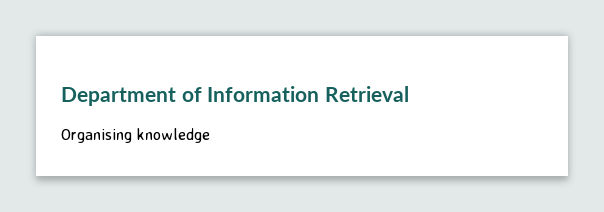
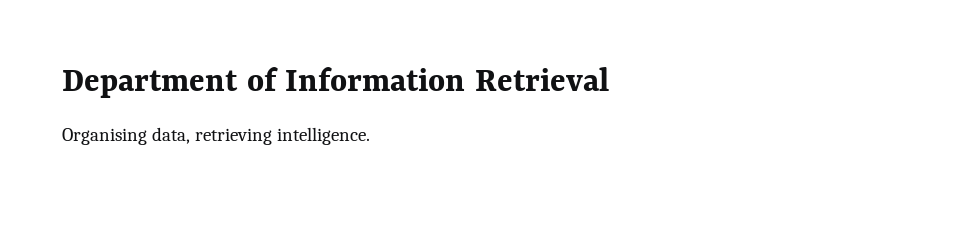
[137,128,210,143] knowledge -> [152,127,371,145] data, retrieving intelligence.

